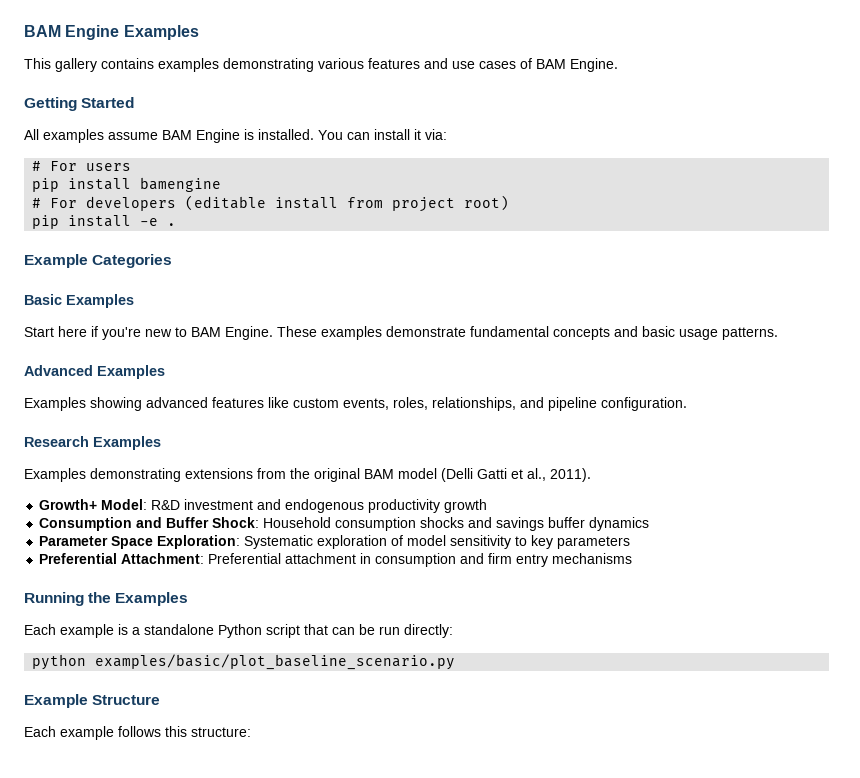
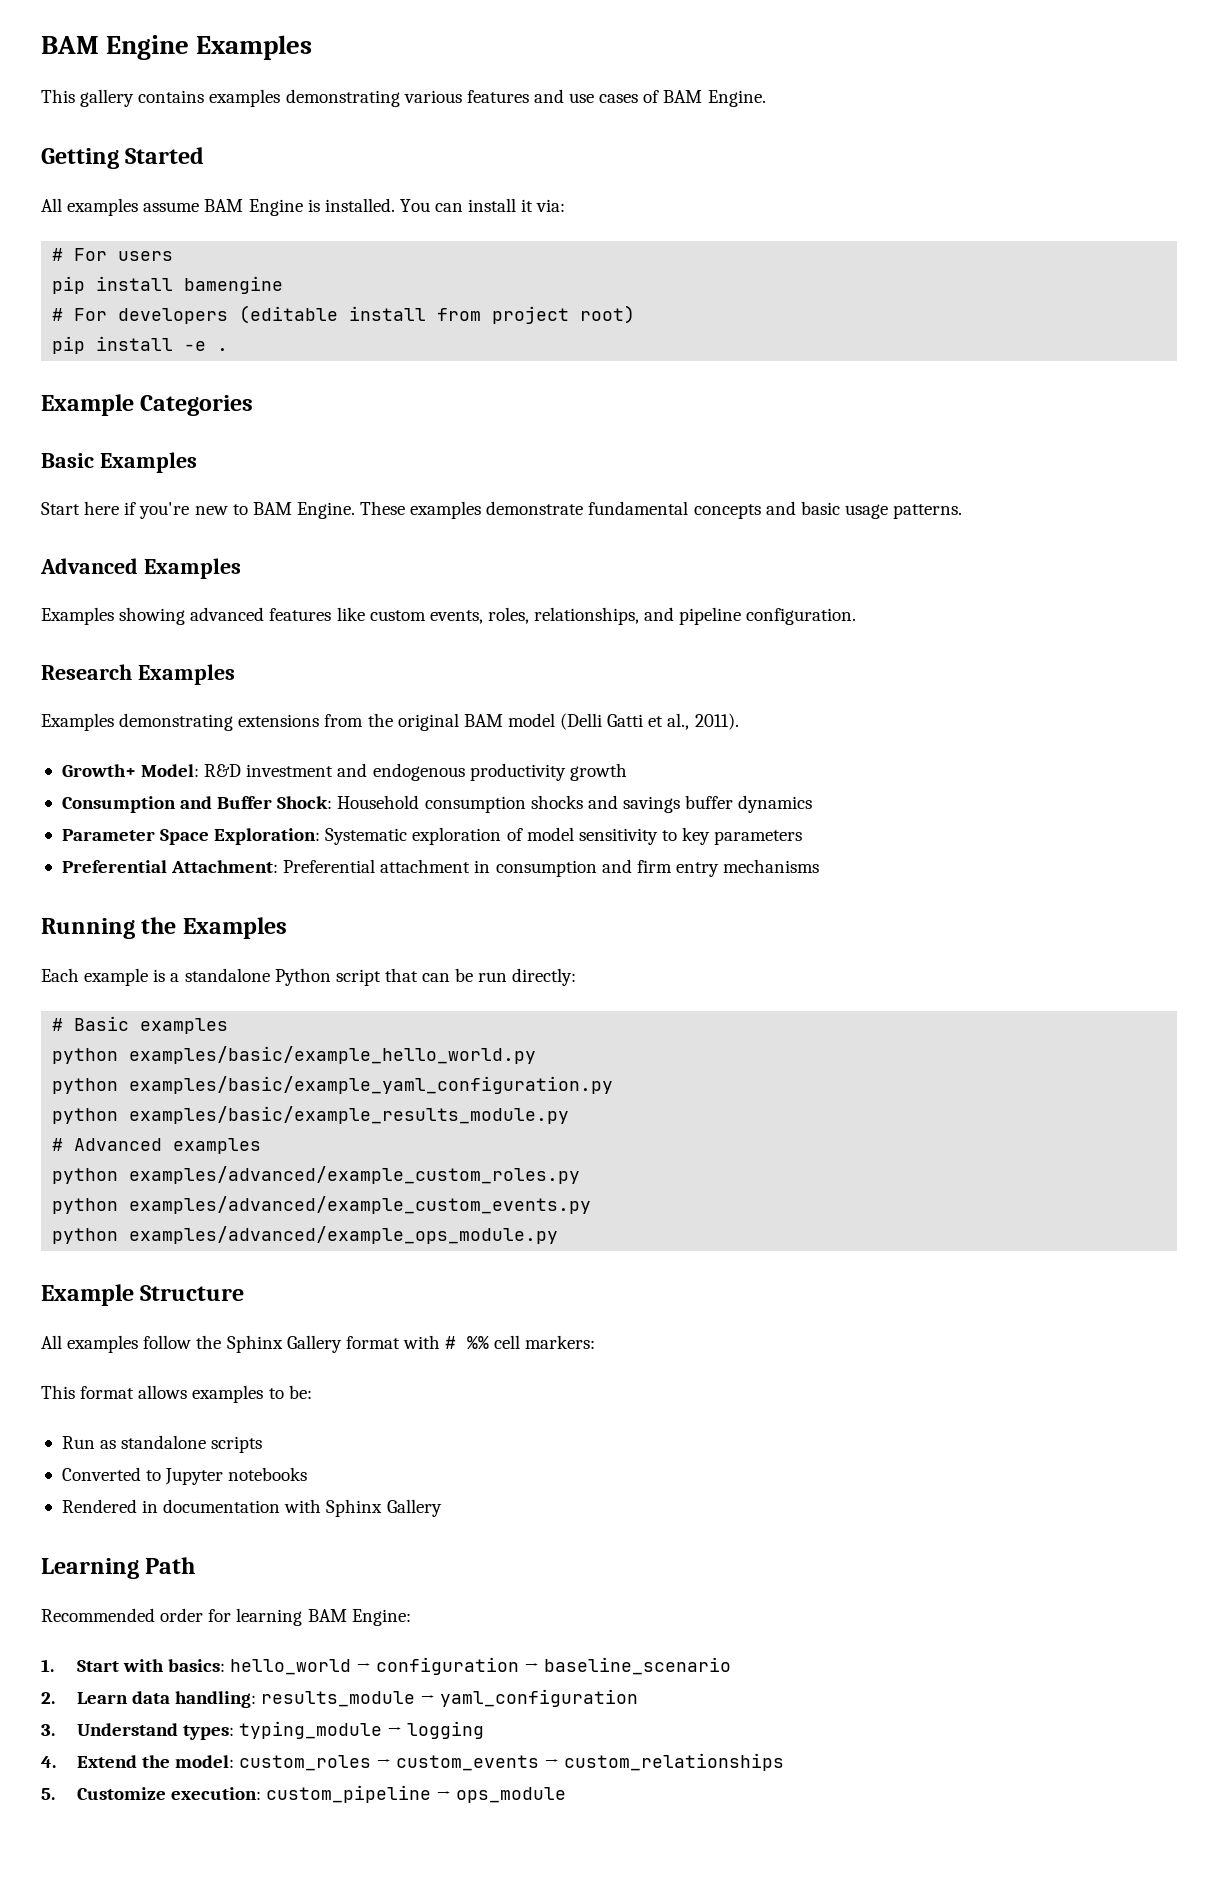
[32,654,456,670] [24,694,161,708] [24,726,251,740] python examples/basic/plot_baseline_scenario.py // Example Structure // Each example follows this structure: -> [52,1016,229,1034] [52,1046,537,1064] [52,1076,614,1094] [52,1106,570,1124] [52,1138,262,1154] [52,1166,581,1184] [52,1196,592,1214] [52,1226,559,1244] [41,1284,245,1306] [41,1335,596,1353] [41,1385,312,1403] [61,1435,263,1453] [61,1467,308,1485] [61,1499,442,1517] [41,1557,196,1579] [41,1608,411,1626] [41,1657,732,1675] [41,1689,639,1708] [41,1721,485,1740] [41,1753,785,1771] [41,1785,567,1803] # Basic examples // python examples/basic/example_hello_world.py // python examples/basic/example_yaml_configuration.py // python examples/basic/example_results_module.py // # Advanced examples // python examples/advanced/example_custom_roles.py // python examples/advanced/example_custom_events.py // python examples/advanced/example_ops_module.py // Example Structure // All examples follow the Sphinx Gallery format with # %% cell markers: // This format allows examples to be: // Run as standalone scripts // Converted to Jupyter notebooks // Rendered in documentation with Sphinx Gallery // Learning Path // Recommended order for learning BAM Engine: // 1. Start with basics: hello_world → configuration → baseline_scenario // 2. Learn data handling: results_module → yaml_configuration // 3. Understand types: typing_module → logging // 4. Extend the model: custom_roles → custom_events → custom_relationships // 5. Customize execution: custom_pipeline → ops_module

